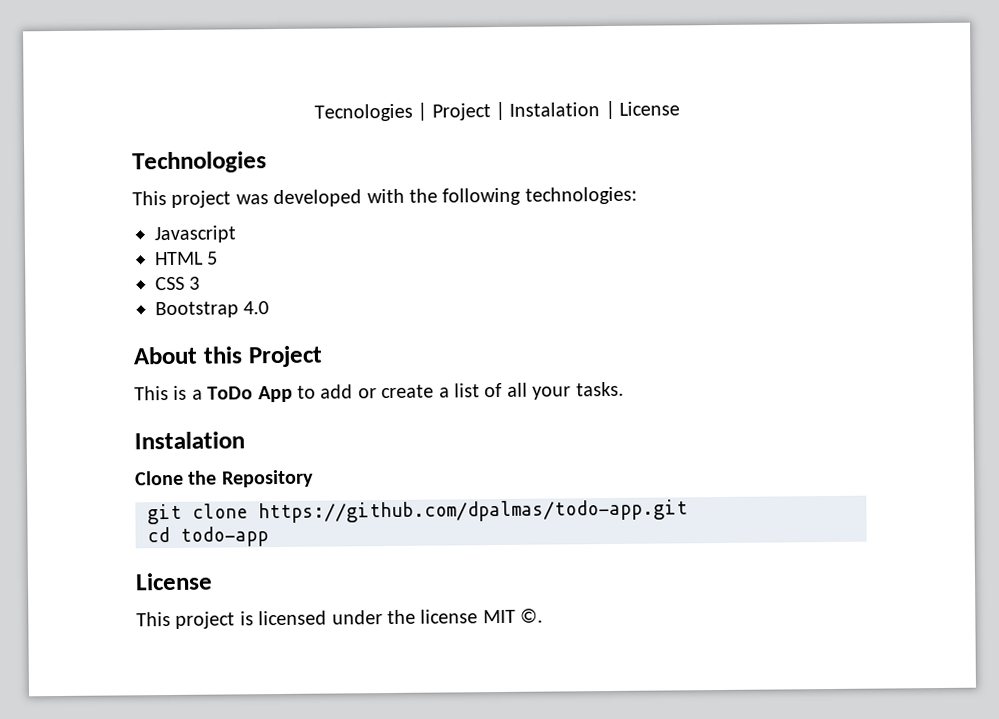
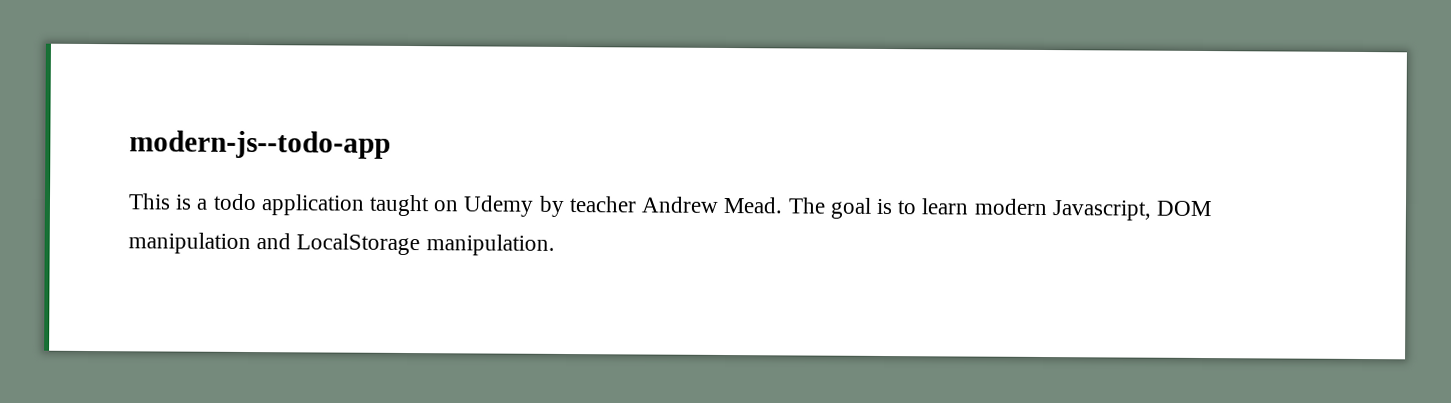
[313,100,681,122] [132,151,267,174] [132,186,637,208] [154,225,236,244] [155,251,219,266] [155,276,201,291] [155,301,270,319] [133,345,323,368] [134,381,624,403] [134,431,245,450] [134,469,314,488] [147,499,688,525] [147,526,269,547] [135,572,213,591] [136,608,544,629] Tecnologies | Project | Instalation | License // Technologies // This project was developed with the following technologies: // Javascript // HTML 5 // CSS 3 // Bootstrap 4.0 // About this Project // This is a ToDo App to add or create a list of all your tasks. // Instalation // Clone the Repository // git clone https://github.com/dpalmas/todo-app.git // cd todo-app // License // This project is licensed under the license MIT ©. -> [129,130,391,159] [128,193,1212,221] [128,232,555,256] modern-js--todo-app // This is a todo application taught on Udemy by teacher Andrew Mead. The goal is to learn modern Javascript, DOM manipulation and LocalStorage manipulation.

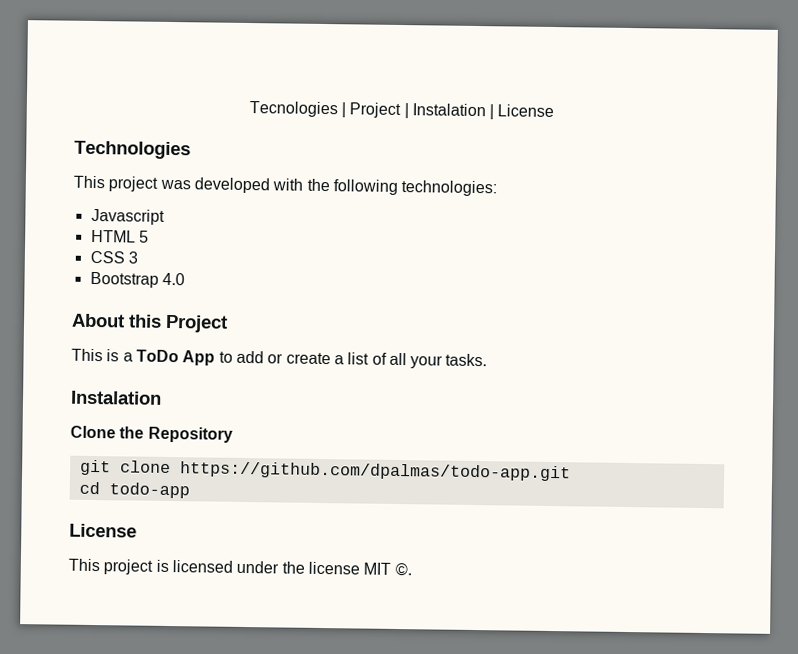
[129,130,391,159] [128,193,1212,221] [128,232,555,256] modern-js--todo-app // This is a todo application taught on Udemy by teacher Andrew Mead. The goal is to learn modern Javascript, DOM manipulation and LocalStorage manipulation. -> [248,101,555,120] [74,140,191,160] [73,175,498,197] [90,208,165,225] [90,229,149,243] [89,250,138,264] [89,271,185,288] [71,313,228,333] [71,348,488,369] [70,390,162,405] [70,425,233,443] [79,459,571,482] [78,481,190,499] [69,523,137,538] [68,558,412,577] Tecnologies | Project | Instalation | License // Technologies // This project was developed with the following technologies: // Javascript // HTML 5 // CSS 3 // Bootstrap 4.0 // About this Project // This is a ToDo App to add or create a list of all your tasks. // Instalation // Clone the Repository // git clone https://github.com/dpalmas/todo-app.git // cd todo-app // License // This project is licensed under the license MIT ©.

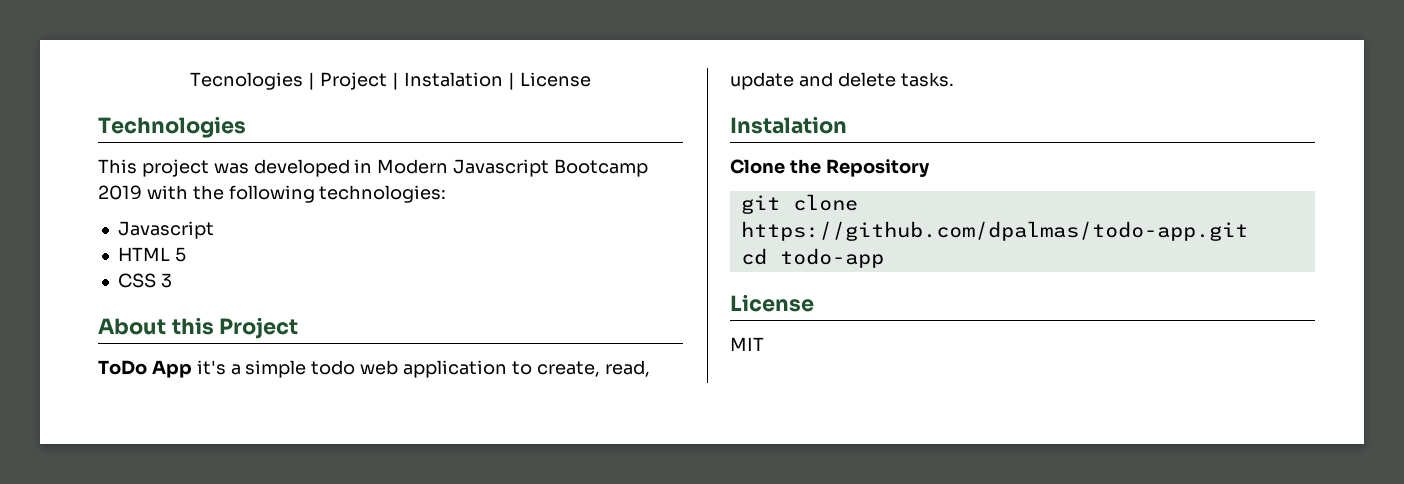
(270, 185) none -> [354,159,649,177] [98,185,142,200] in Modern Javascript Bootcamp 2019
[89,271,185,288] // Bootstrap 4.0 -> (172, 280) none
[71,348,444,369] This is a ToDo App to add or create a list of all your -> [98,360,650,378] [730,72,896,90] ToDo App it's a simple todo web application to create, read, update and delete
[68,558,412,577] This project is licensed under the license MIT ©. -> [730,337,764,351] MIT

